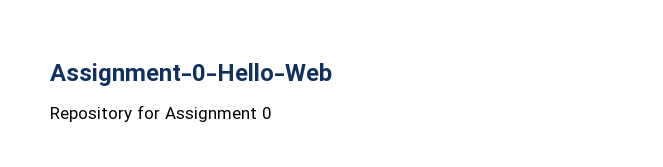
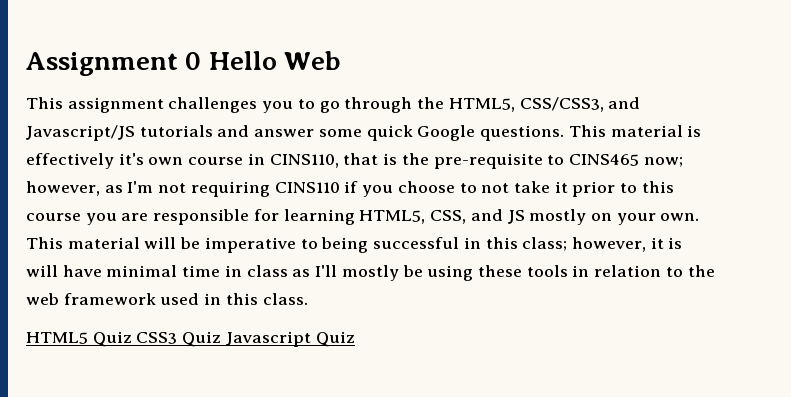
[50,63,332,86] [50,105,272,122] Assignment-0-Hello-Web // Repository for Assignment 0 -> [26,51,342,76] [26,97,641,113] [26,125,702,141] [26,153,683,169] [26,181,674,197] [26,209,700,225] [26,237,683,253] [26,265,715,281] [26,293,308,305] [26,331,355,347] Assignment 0 Hello Web // This assignment challenges you to go through the HTML5, CSS/CSS3, and Javascript/JS tutorials and answer some quick Google questions. This material is effectively it's own course in CINS110, that is the pre-requisite to CINS465 now; however, as I'm not requiring CINS110 if you choose to not take it prior to this course you are responsible for learning HTML5, CSS, and JS mostly on your own. This material will be imperative to being successful in this class; however, it is will have minimal time in class as I'll mostly be using these tools in relation to the web framework used in this class. // HTML5 Quiz CSS3 Quiz Javascript Quiz

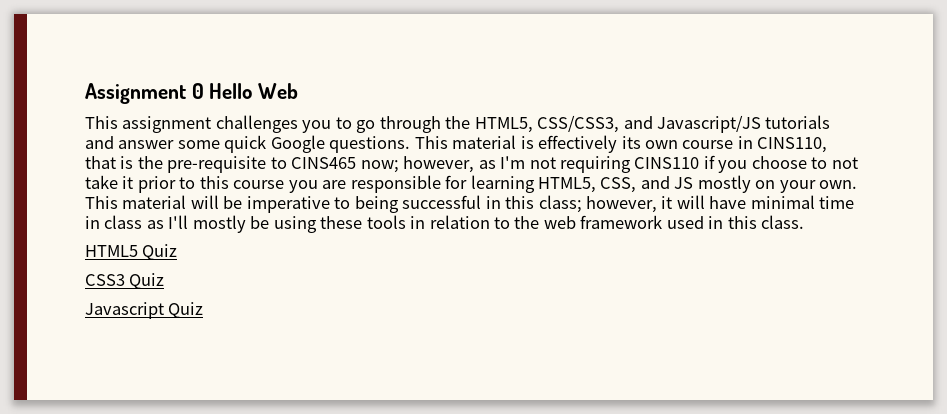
[118,153,144,165] it's -> [621,136,641,149] its
[668,237,683,249] is -> (673, 202) none
(132, 339) none -> (178, 252) //
(222, 339) none -> (165, 281) //

